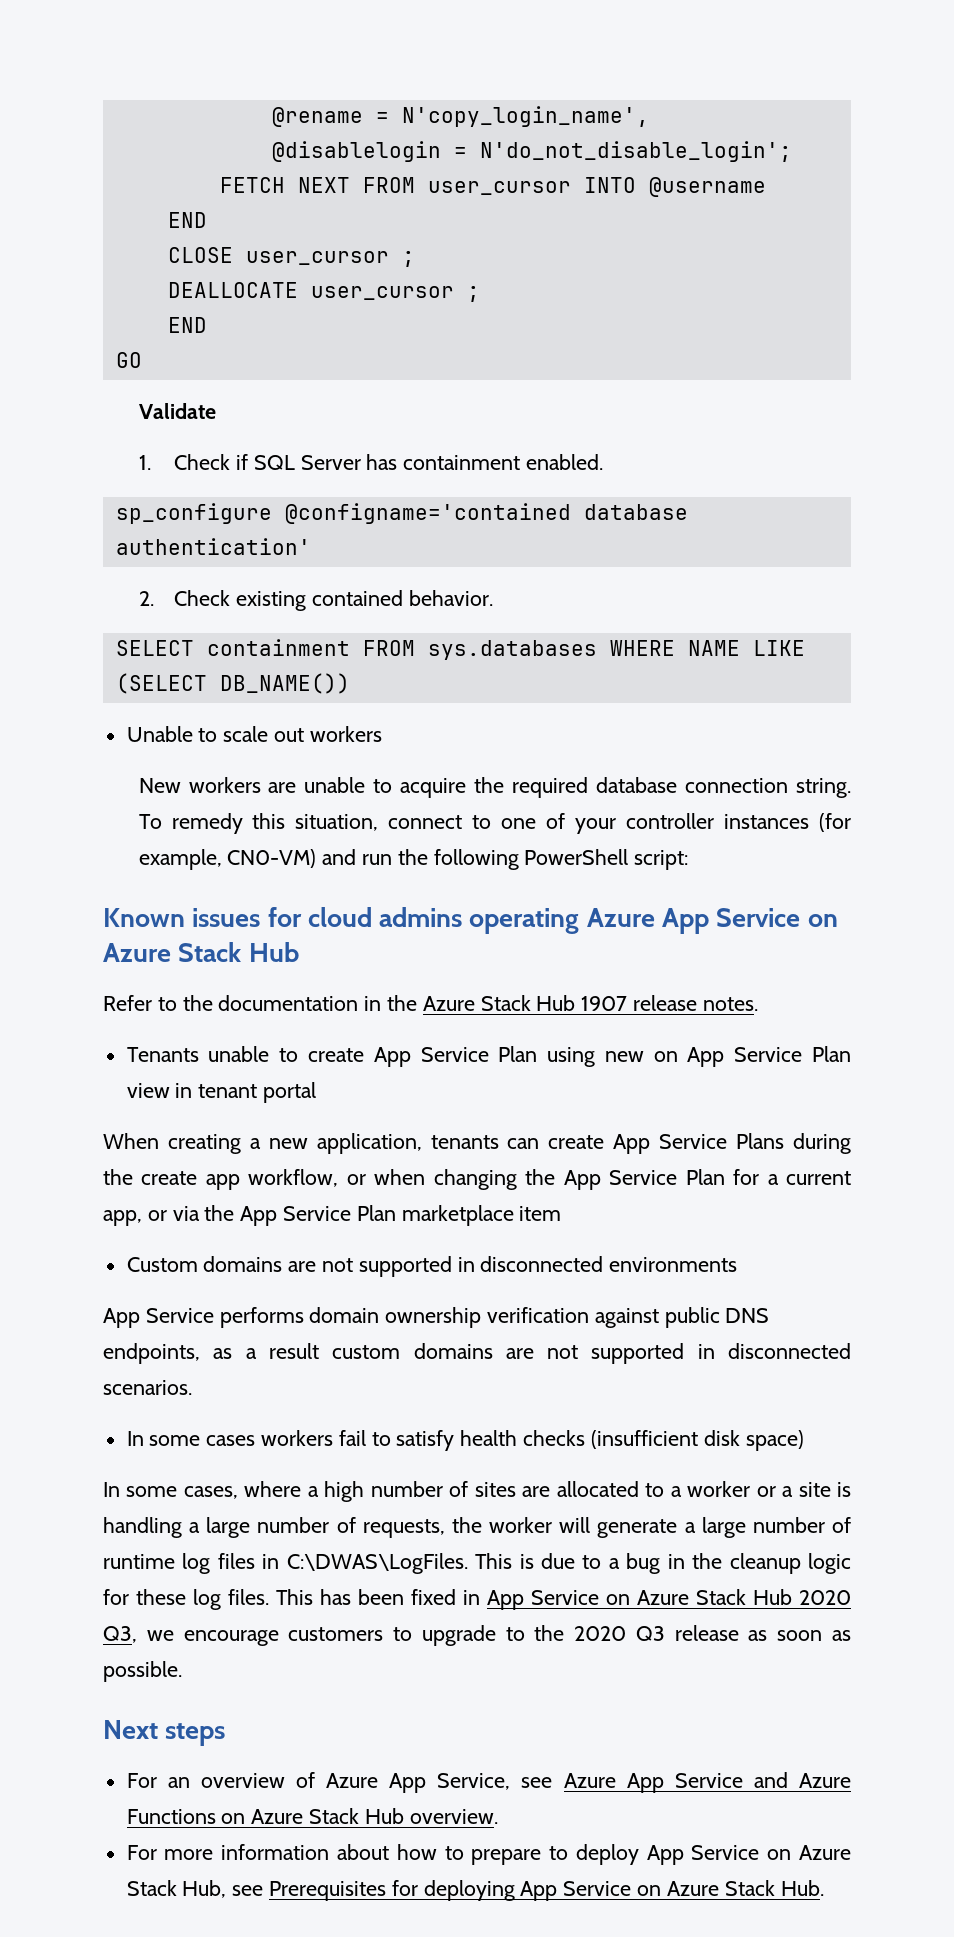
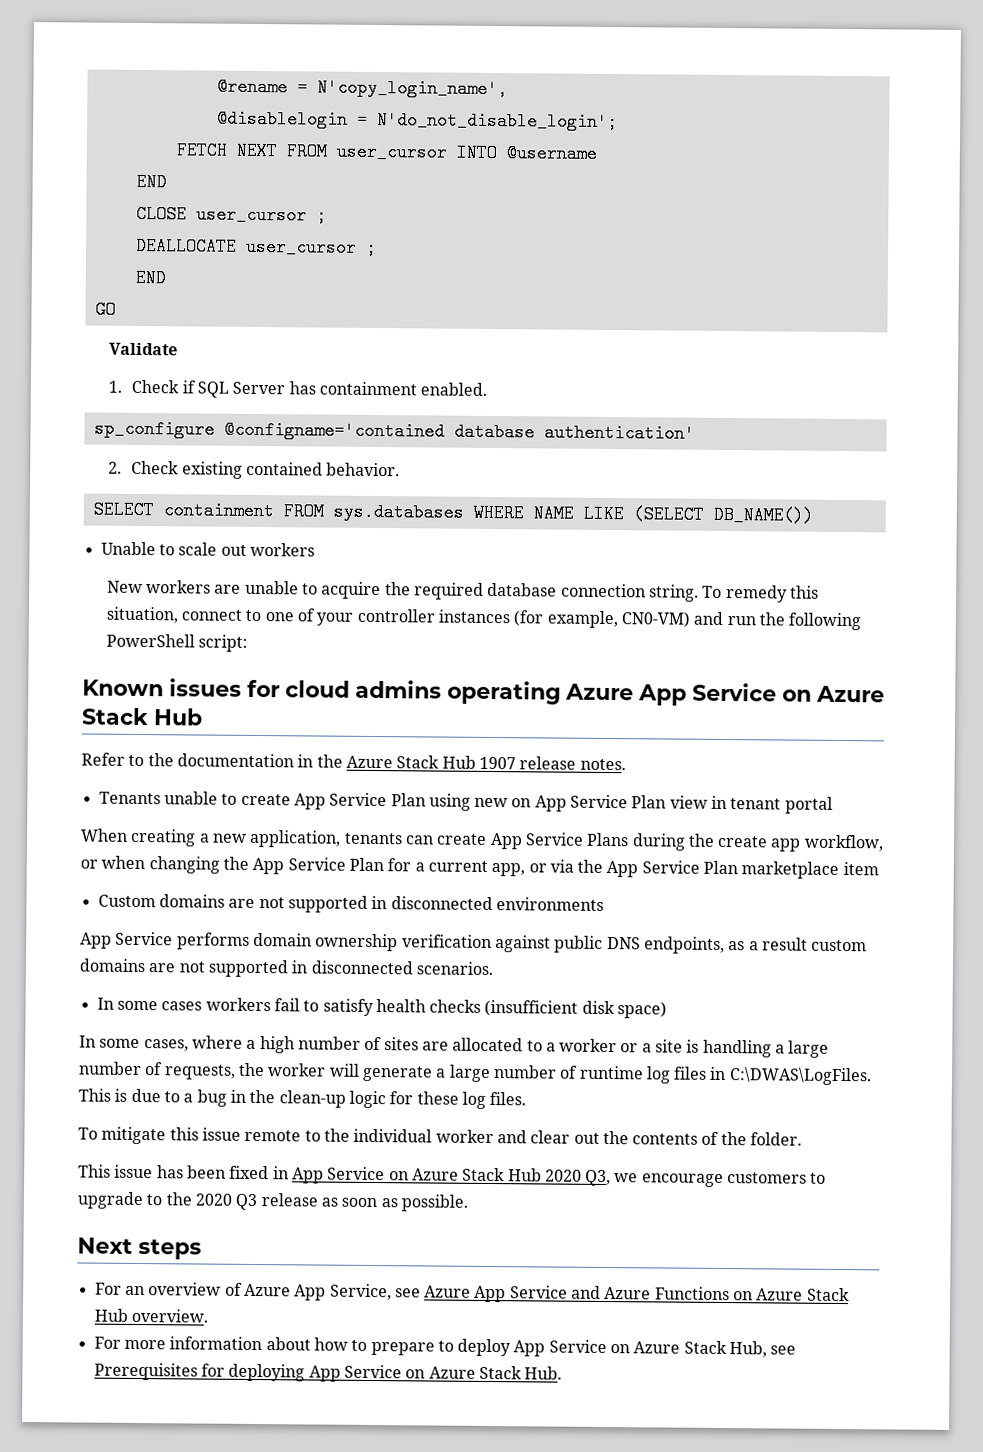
[729,1553,801,1574] cleanup -> [278,1090,346,1108] clean-up
[276,1589,313,1605] This -> [78,1126,803,1146] [78,1164,154,1179] // To mitigate this issue remote to the individual worker and clear out the contents of the folder. // This issue

